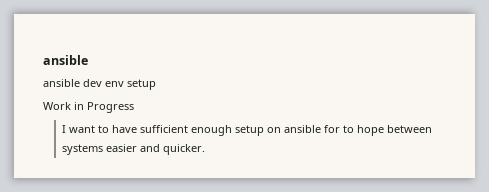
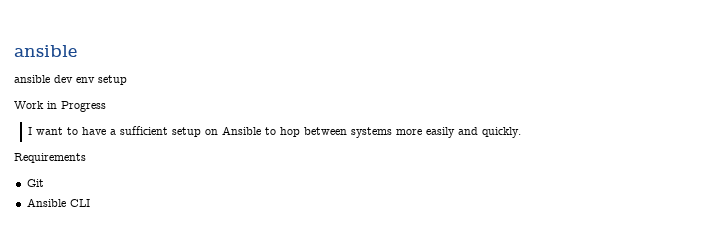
[139,125,432,136] [61,144,205,155] sufficient enough setup on ansible for to hope between systems easier and quicker. -> [109,126,521,138] [14,153,86,163] [26,179,44,187] [26,198,90,207] a sufficient setup on Ansible to hop between systems more easily and quickly. // Requirements // Git // Ansible CLI

